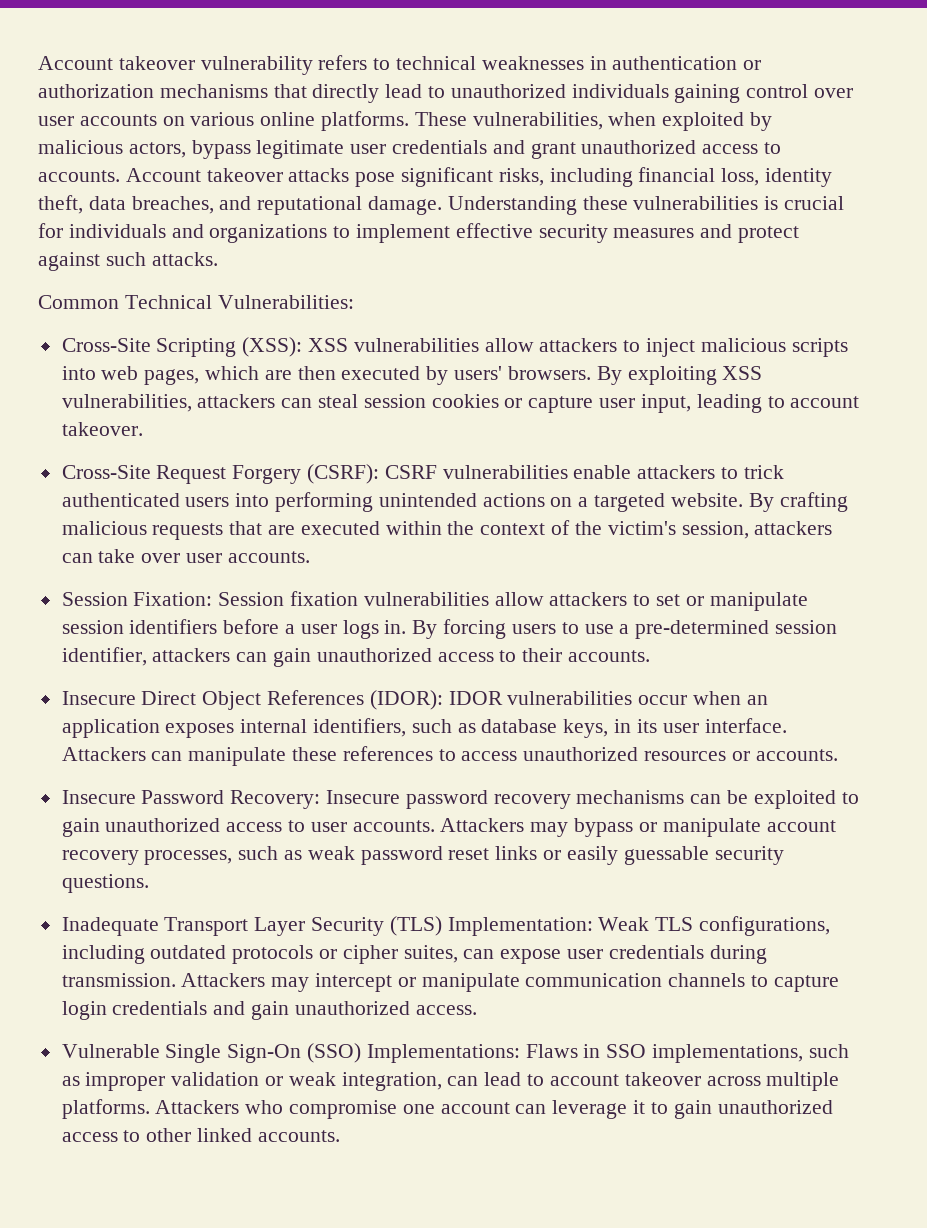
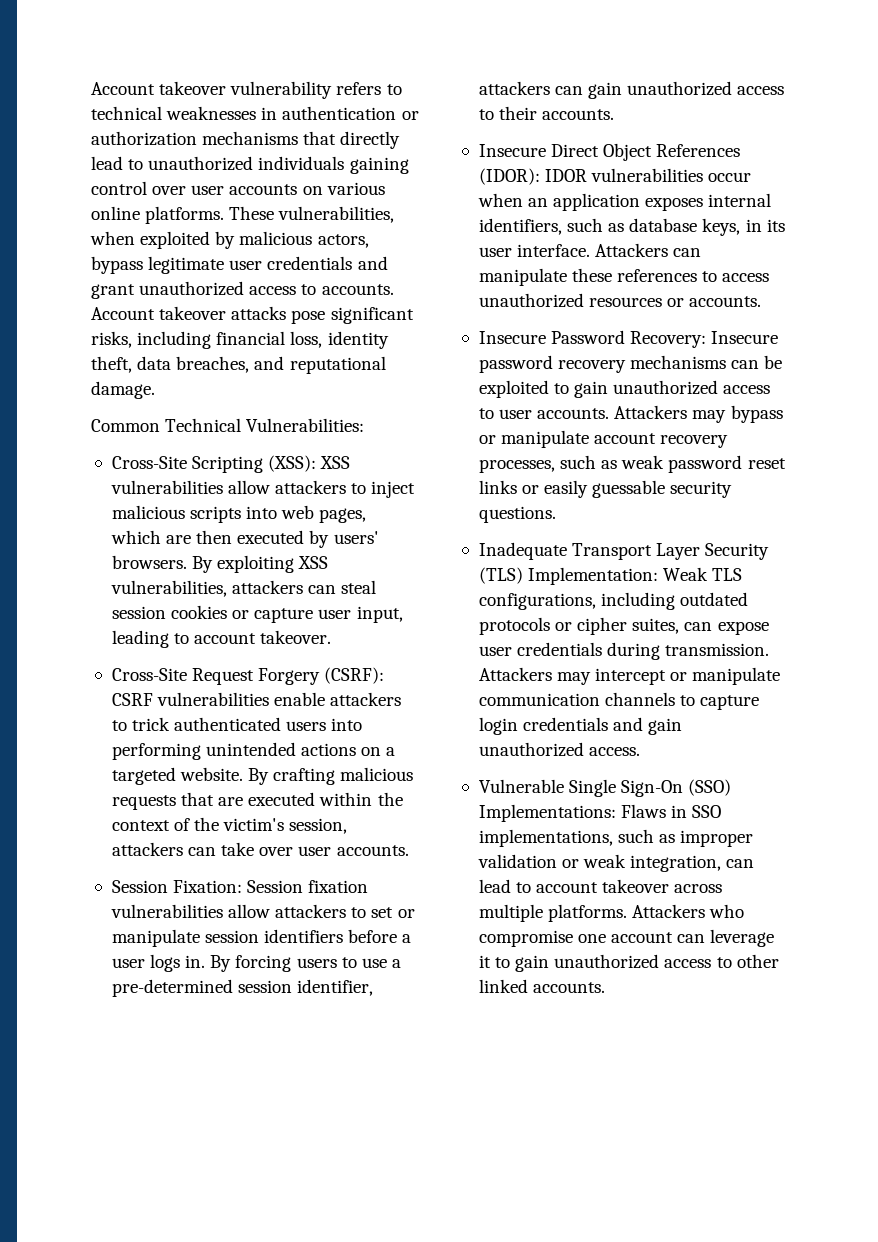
[447,196,845,215] [38,223,800,243] [38,252,218,271] Understanding these vulnerabilities is crucial for individuals and organizations to implement effective security measures and protect against such attacks. -> (155, 390) none

